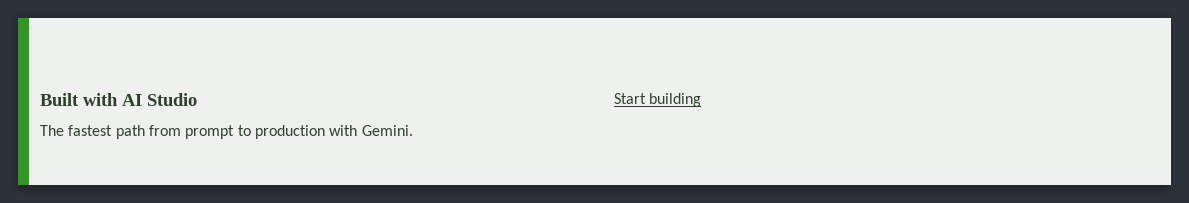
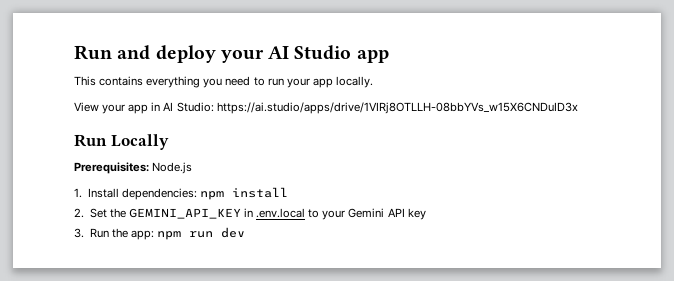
[40,93,197,106] [40,125,413,139] [614,93,702,107] Built with AI Studio // The fastest path from prompt to production with Gemini. // Start building -> [74,45,389,63] [74,76,373,88] [74,102,578,114] [74,134,169,150] [74,162,193,174] [74,187,288,200] [74,208,426,220] [74,227,246,240] Run and deploy your AI Studio app // This contains everything you need to run your app locally. // View your app in AI Studio: https://ai.studio/apps/drive/1VIRj8OTLLH-08bbYVs_w15X6CNDuID3x // Run Locally // Prerequisites: Node.js // 1. Install dependencies: npm install // 2. Set the GEMINI_API_KEY in .env.local to your Gemini API key // 3. Run the app: npm run dev

